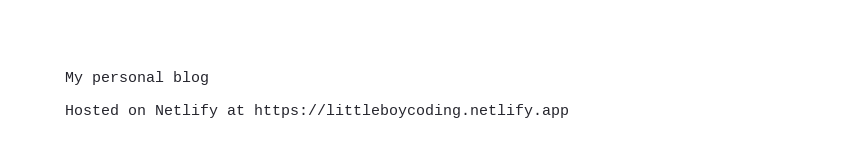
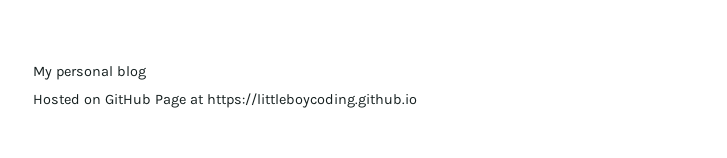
[155,104,569,118] Netlify at https://littleboycoding.netlify.app -> [104,93,417,108] GitHub Page at https://littleboycoding.github.io

